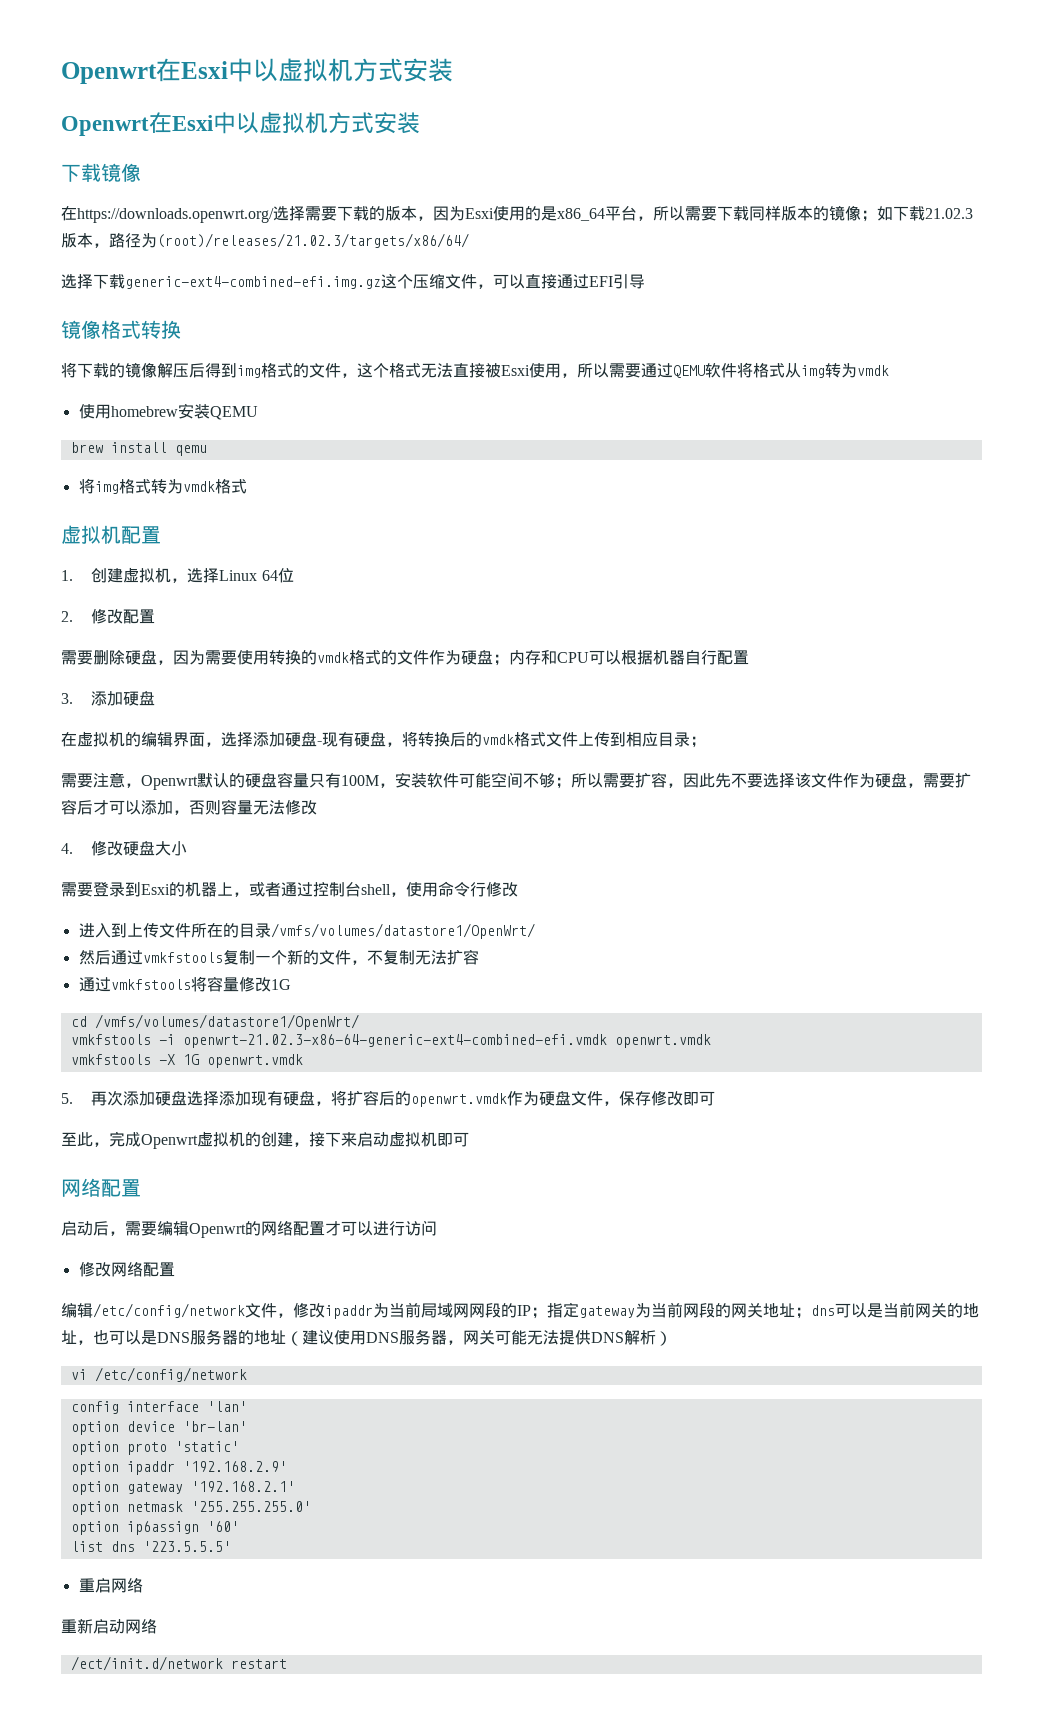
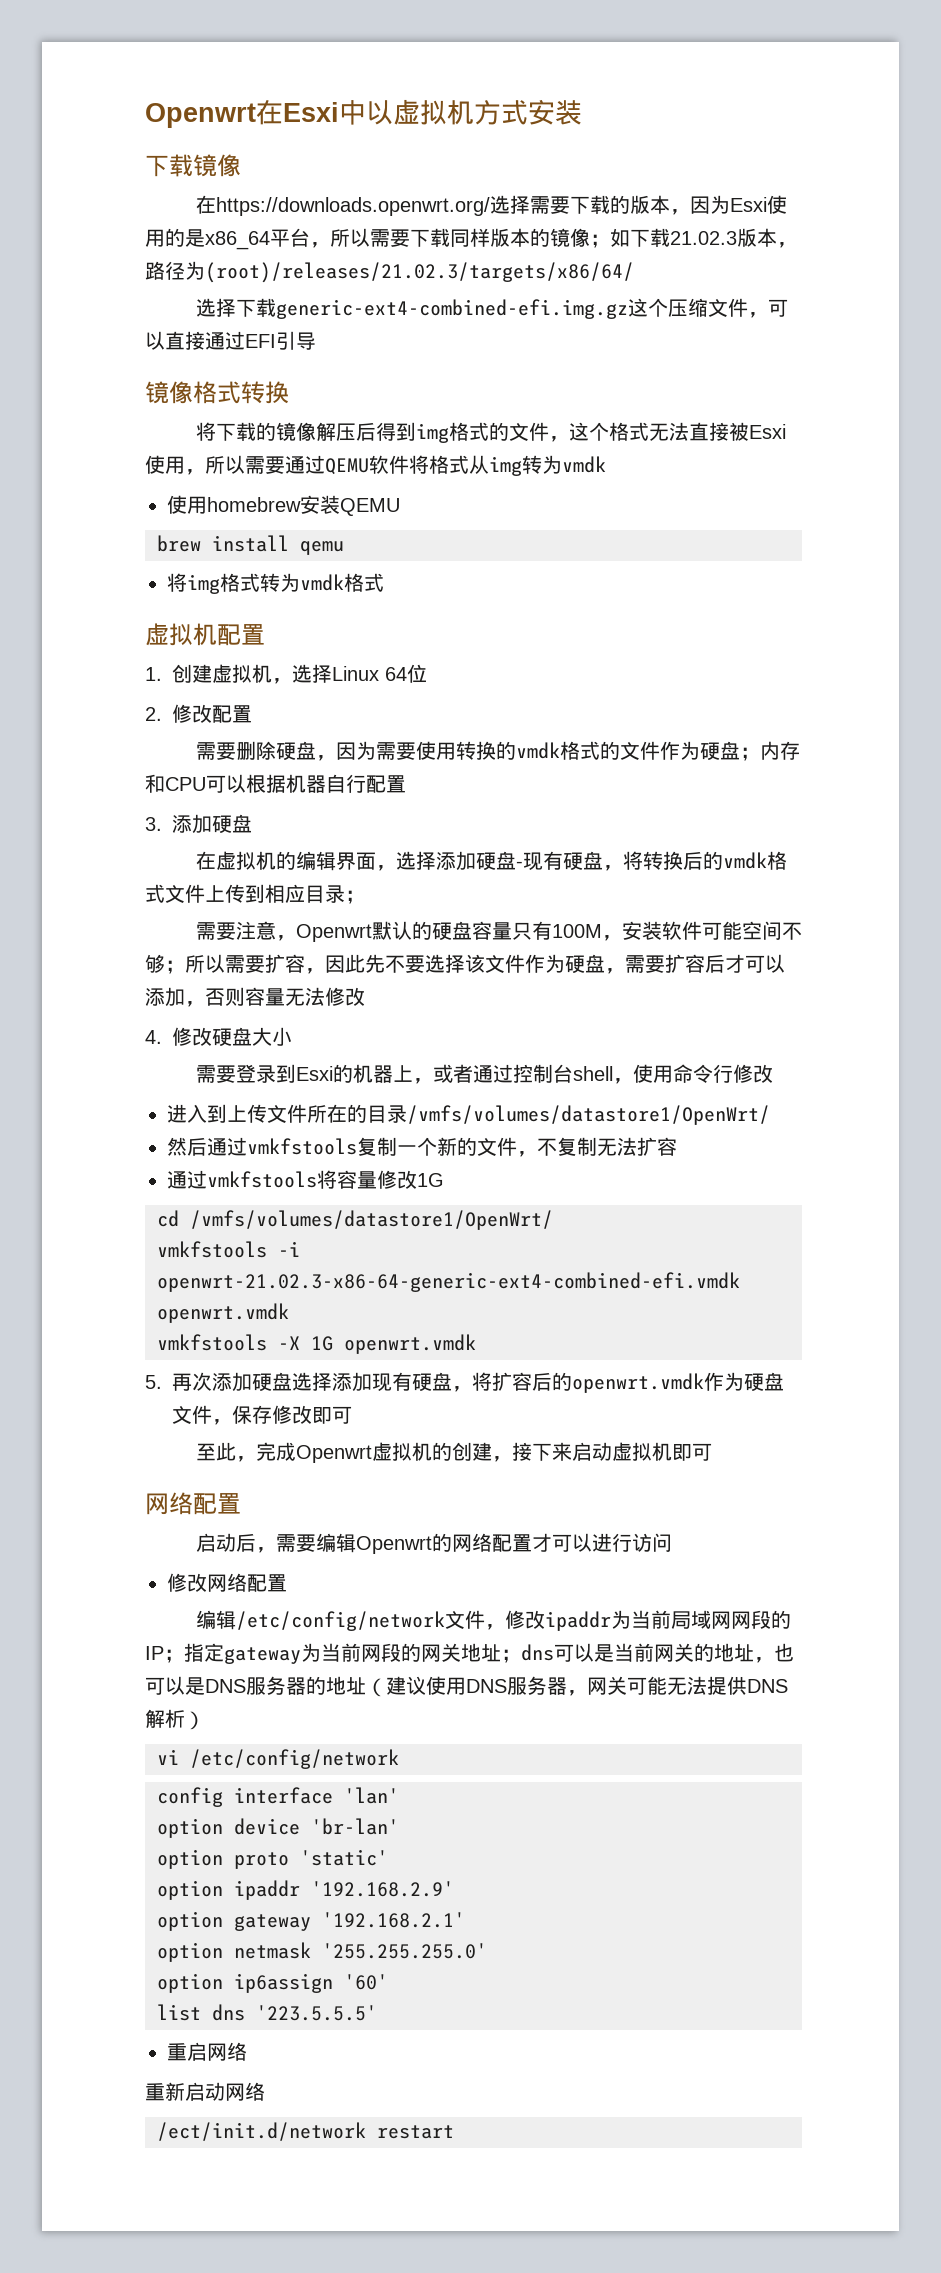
[61,58,453,84] [61,112,420,136] Openwrt在Esxi中以虚拟机方式安装 // Openwrt在Esxi中以虚拟机方式安装 -> [145,99,582,128] Openwrt在Esxi中以虚拟机方式安装

